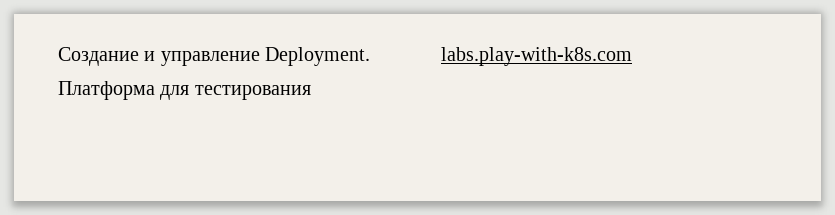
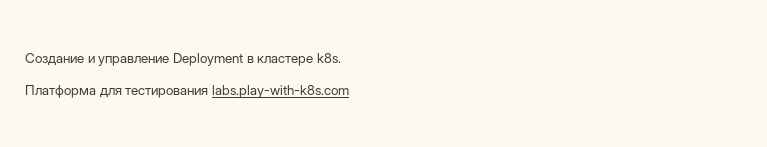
[265,47,371,66] Deployment. -> [172,53,341,66] Deployment в кластере k8s.

